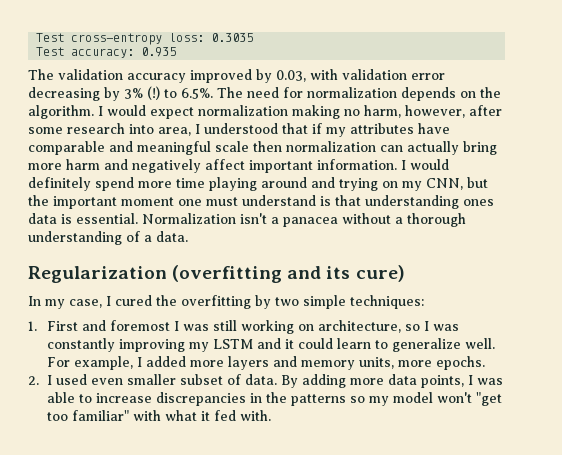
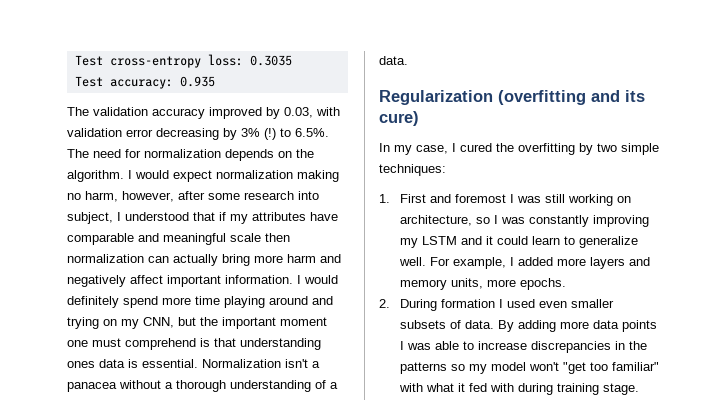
[158,127,191,136] area, -> [67,212,113,224] subject,
[242,195,316,206] understand -> [125,338,196,350] comprehend
(39, 380) none -> [400,299,496,311] During formation
[179,374,223,385] subset -> [400,320,447,329] subsets
[420,375,464,388] points, -> [622,320,658,332] points
[239,410,271,421] with. -> [490,383,640,395] with during training stage.

